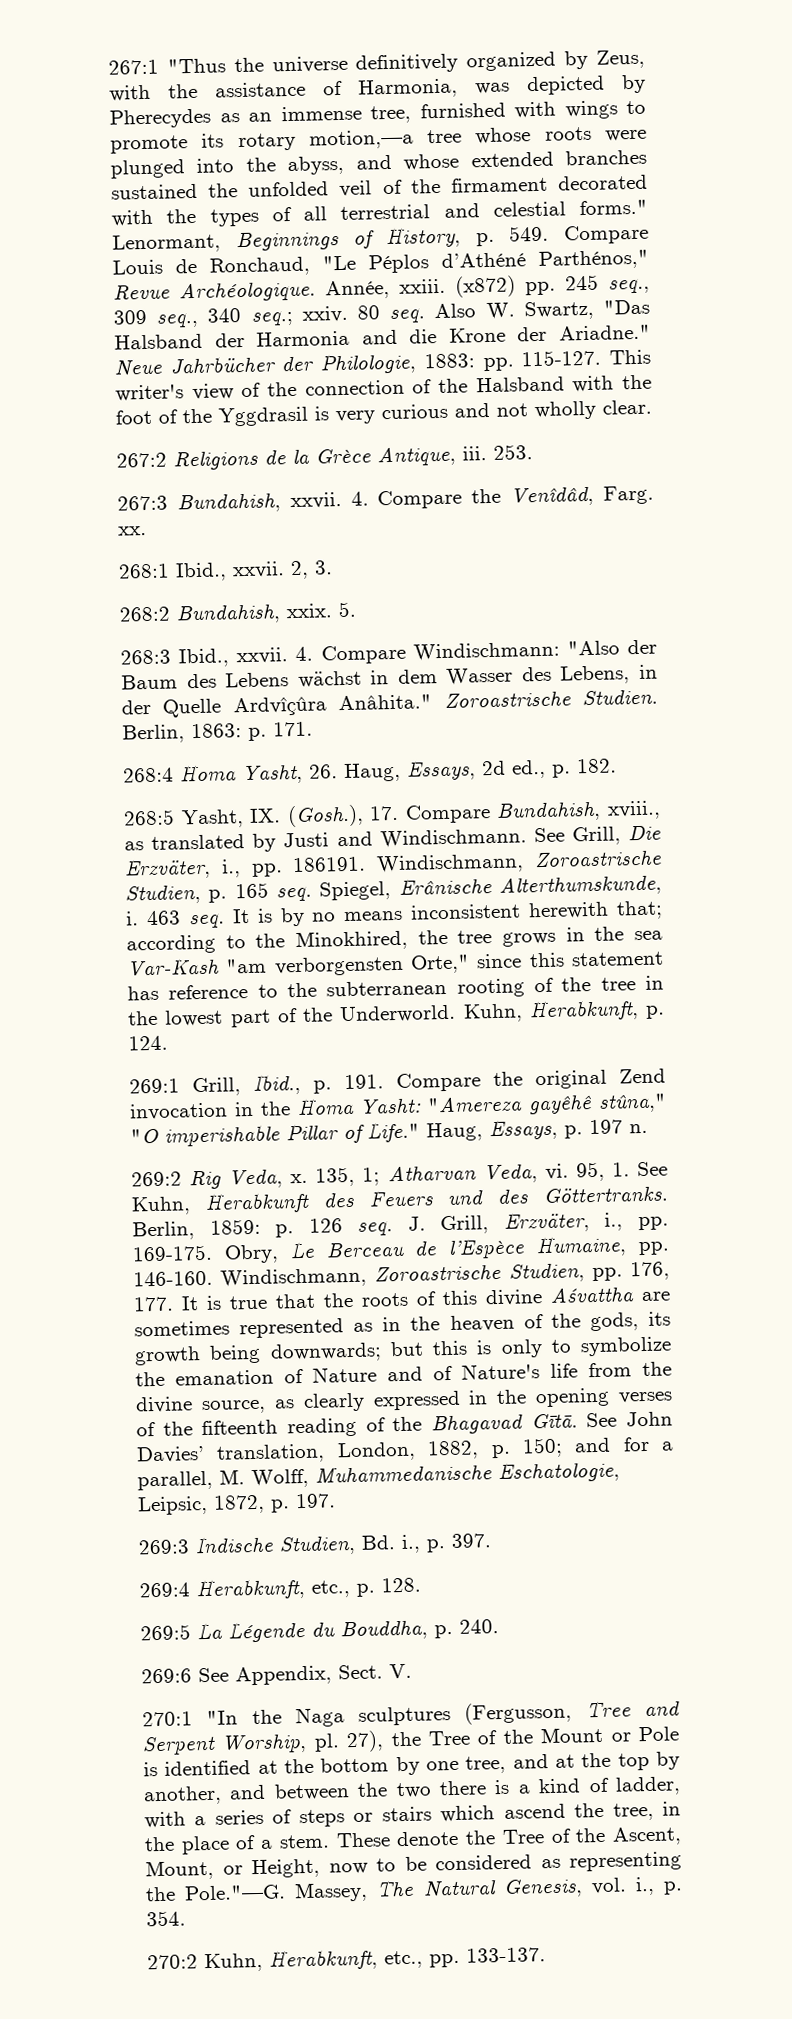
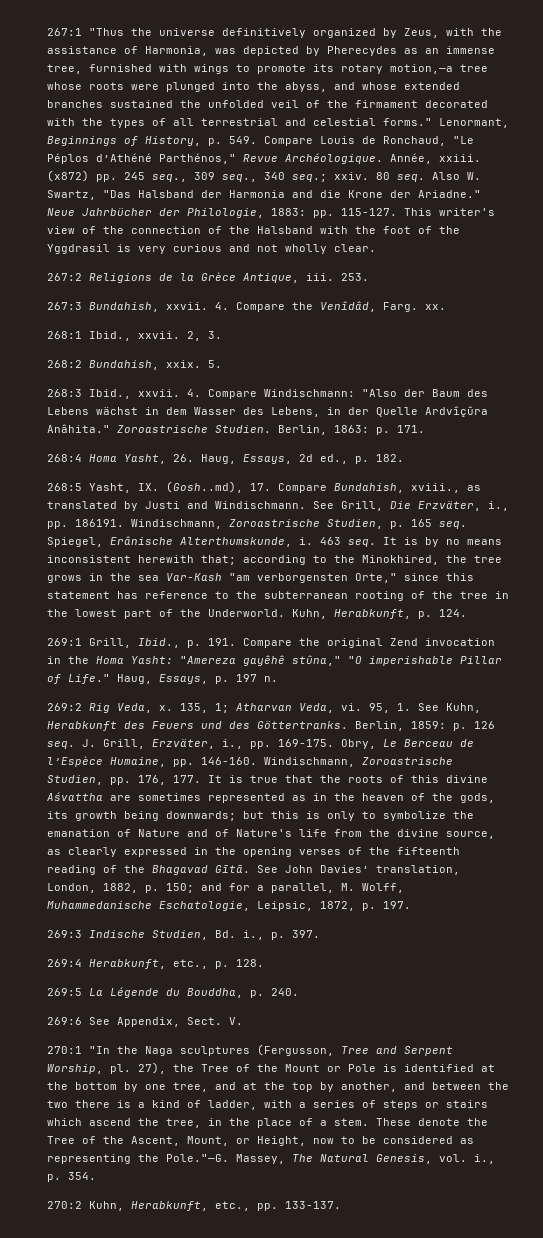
[286,804,364,828] (Gosh.), -> [166,481,243,493] (Gosh..md),

